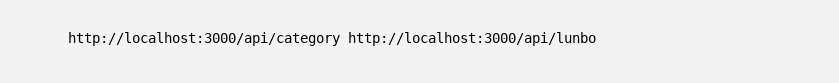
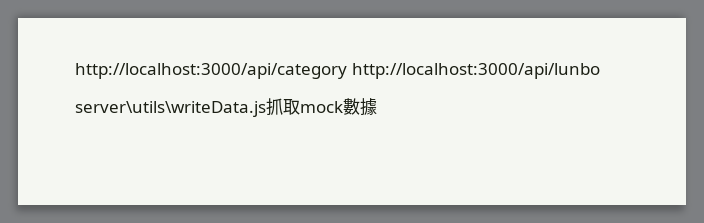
(596, 39) none -> [75,98,377,117] // server\utils\writeData.js抓取mock數據

